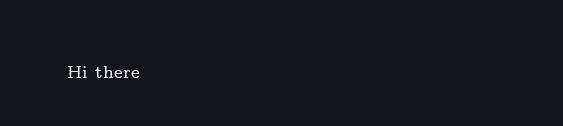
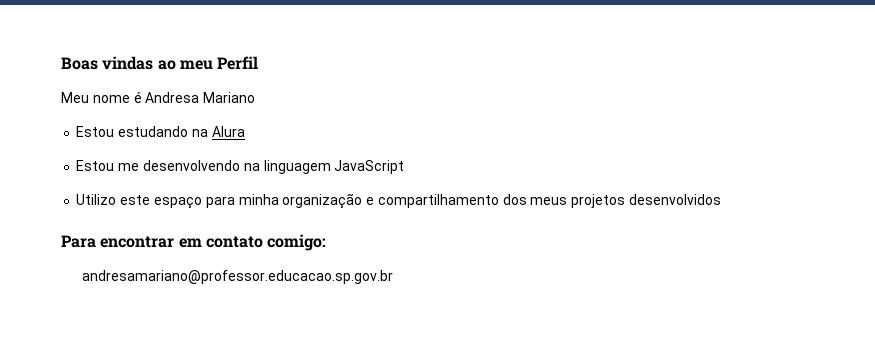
[67,66,140,78] Hi there -> [61,56,259,70] [61,91,256,103] [76,126,245,137] [76,160,405,174] [76,193,721,209] [61,234,327,251] [81,270,393,284] Boas vindas ao meu Perfil // Meu nome é Andresa Mariano // Estou estudando na Alura // Estou me desenvolvendo na linguagem JavaScript // Utilizo este espaço para minha organização e compartilhamento dos meus projetos desenvolvidos // Para encontrar em contato comigo: // andresamariano@professor.educacao.sp.gov.br

